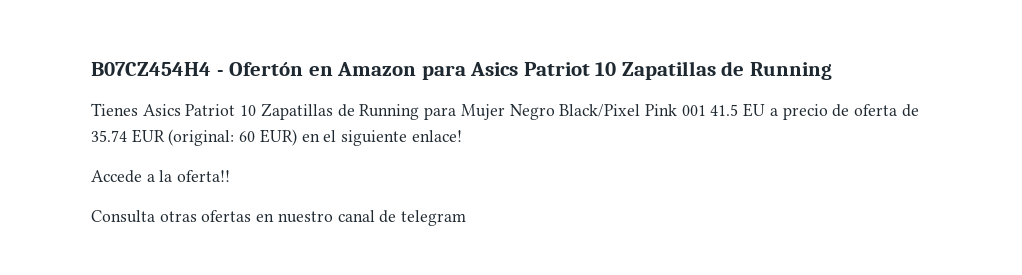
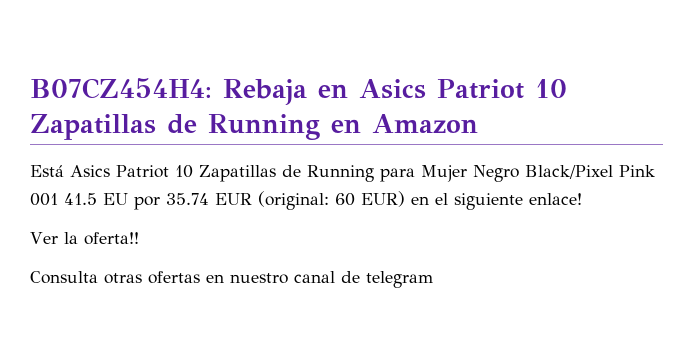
[91,61,832,80] [91,103,138,116] B07CZ454H4 - Ofertón en Amazon para Asics Patriot 10 Zapatillas de Running // Tienes -> [30,78,567,105] [30,114,478,140] [30,165,64,177] B07CZ454H4: Rebaja en Asics Patriot 10 Zapatillas de Running en Amazon // Está
[769,104,919,120] a precio de oferta de -> [134,196,160,210] por
[91,170,155,183] Accede a -> [30,232,58,244] Ver

